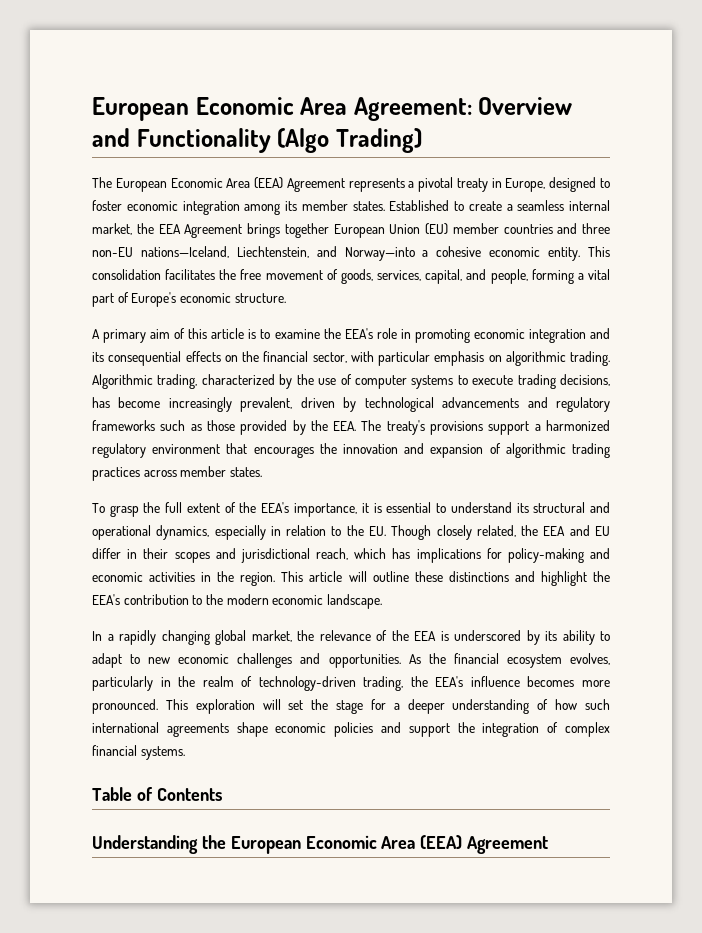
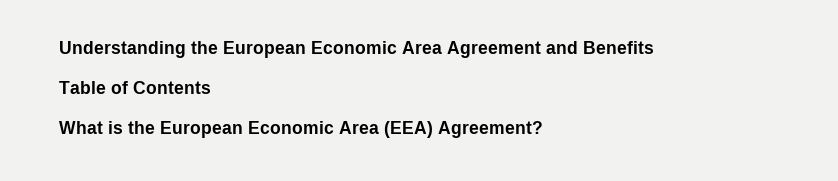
[92,97,573,121] [92,128,422,153] [92,177,610,192] [92,200,610,215] [92,223,610,238] [92,246,611,261] [92,269,610,284] [92,292,286,307] [92,328,610,343] [92,351,610,366] [92,374,611,389] [92,397,610,412] [92,420,611,435] [92,443,610,458] [92,466,262,481] [92,502,610,517] [92,525,610,540] [92,548,611,563] [92,571,610,586] [92,594,382,609] [92,630,610,645] [92,653,610,668] [92,676,610,691] [92,699,611,714] [92,722,611,737] [92,745,185,760] European Economic Area Agreement: Overview and Functionality (Algo Trading) // The European Economic Area (EEA) Agreement represents a pivotal treaty in Europe, designed to foster economic integration among its member states. Established to create a seamless internal market, the EEA Agreement brings together European Union (EU) member countries and three non-EU nations—Iceland, Liechtenstein, and Norway—into a cohesive economic entity. This consolidation facilitates the free movement of goods, services, capital, and people, forming a vital part of Europe's economic structure. // A primary aim of this article is to examine the EEA's role in promoting economic integration and its consequential effects on the financial sector, with particular emphasis on algorithmic trading. Algorithmic trading, characterized by the use of computer systems to execute trading decisions, has become increasingly prevalent, driven by technological advancements and regulatory frameworks such as those provided by the EEA. The treaty's provisions support a harmonized regulatory environment that encourages the innovation and expansion of algorithmic trading practices across member states. // To grasp the full extent of the EEA's importance, it is essential to understand its structural and operational dynamics, especially in relation to the EU. Though closely related, the EEA and EU differ in their scopes and jurisdictional reach, which has implications for policy-making and economic activities in the region. This article will outline these distinctions and highlight the EEA's contribution to the modern economic landscape. // In a rapidly changing global market, the relevance of the EEA is underscored by its ability to adapt to new economic challenges and opportunities. As the financial ecosystem evolves, particularly in the realm of technology-driven trading, the EEA's influence becomes more pronounced. This exploration will set the stage for a deeper understanding of how such international agreements shape economic policies and support the integration of complex financial systems. -> [59,41,654,58] Understanding the European Economic Area Agreement and Benefits
[92,835,198,854] Understanding -> [59,121,123,134] What is
[467,836,549,854] Agreement -> [438,121,543,138] Agreement?

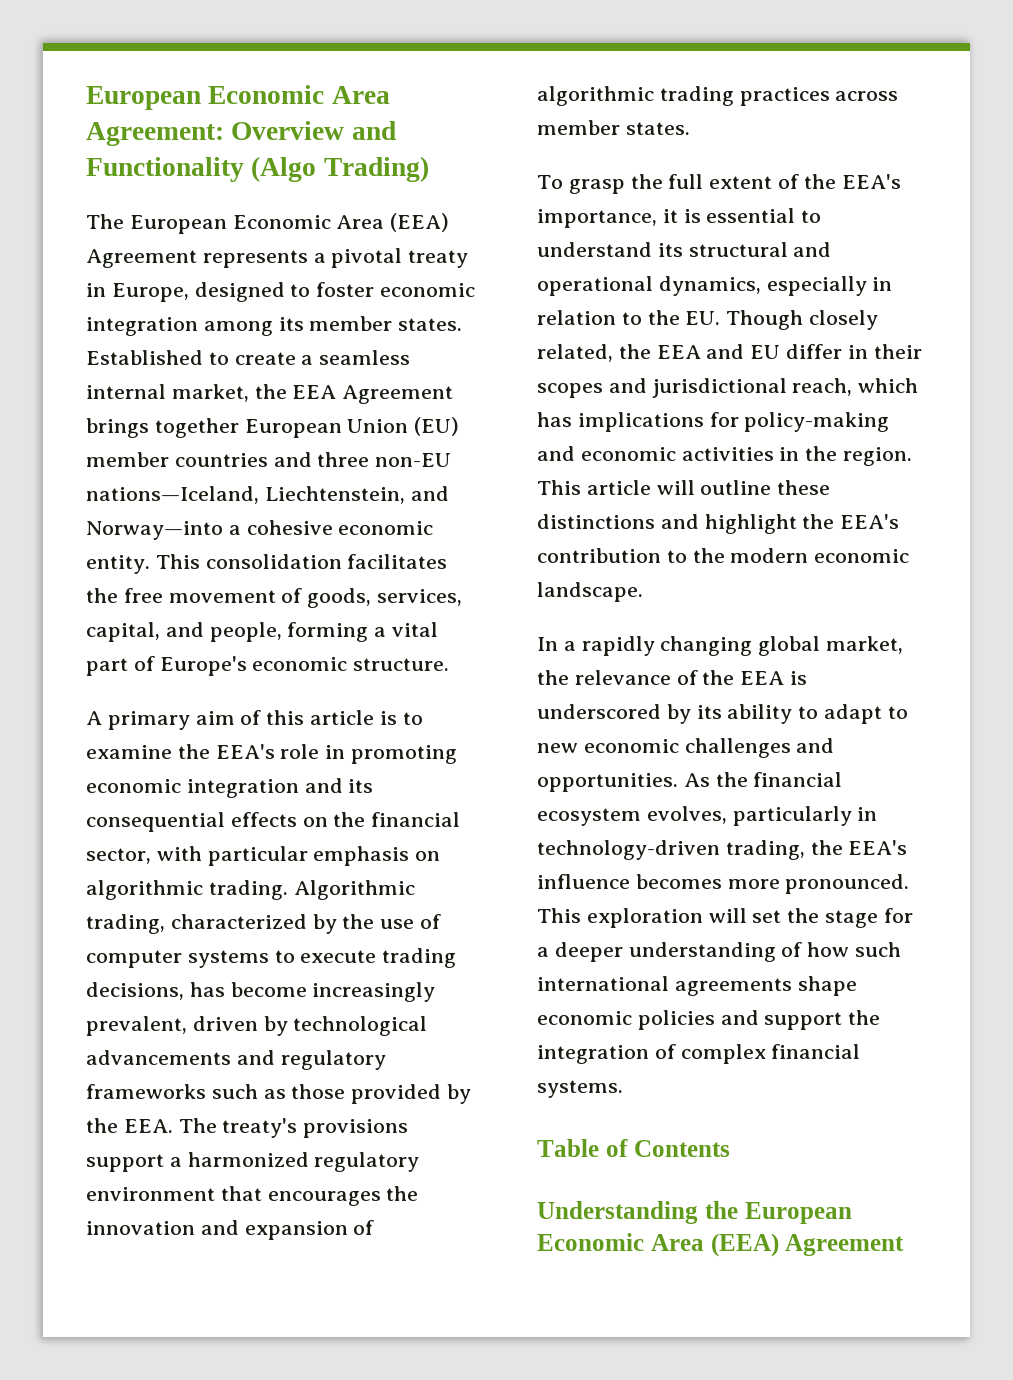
(59, 49) none -> [86,85,390,110] [86,121,396,146] [86,156,429,182] [86,213,450,234] [86,248,469,268] [86,282,476,302] [86,316,463,336] [86,350,411,365] [86,384,454,404] [86,417,460,438] [86,452,452,467] [86,486,449,504] [86,520,434,540] [86,554,448,574] [86,588,463,608] [86,622,439,642] [86,656,450,676] [86,710,423,730] [86,744,458,764] [86,778,374,798] [86,812,461,832] [86,846,441,866] [86,880,415,900] [86,914,442,934] [86,948,457,968] [86,982,436,1002] [86,1016,428,1036] [86,1050,386,1070] [86,1084,472,1104] [86,1118,409,1138] [86,1152,420,1172] [86,1186,419,1206] [86,1220,375,1240] [537,86,899,106] [537,120,690,135] [537,174,901,194] [537,208,822,228] [537,242,832,257] [537,276,893,296] [537,310,879,330] [537,344,922,362] [537,378,919,398] [537,412,890,432] [537,446,913,466] [537,480,831,495] [537,514,900,534] [537,548,910,563] [537,582,643,602] [537,636,904,656] [537,670,808,685] [537,704,908,724] [537,738,835,758] [537,772,843,792] [537,806,878,826] [537,840,908,860] [537,874,910,894] [537,908,913,928] [537,942,902,962] [537,976,857,996] [537,1010,881,1030] [537,1044,861,1064] [537,1080,623,1098] [537,1139,730,1157] European Economic Area Agreement: Overview and Functionality (Algo Trading) // The European Economic Area (EEA) Agreement represents a pivotal treaty in Europe, designed to foster economic integration among its member states. Established to create a seamless internal market, the EEA Agreement brings together European Union (EU) member countries and three non-EU nations—Iceland, Liechtenstein, and Norway—into a cohesive economic entity. This consolidation facilitates the free movement of goods, services, capital, and people, forming a vital part of Europe's economic structure. // A primary aim of this article is to examine the EEA's role in promoting economic integration and its consequential effects on the financial sector, with particular emphasis on algorithmic trading. Algorithmic trading, characterized by the use of computer systems to execute trading decisions, has become increasingly prevalent, driven by technological advancements and regulatory frameworks such as those provided by the EEA. The treaty's provisions support a harmonized regulatory environment that encourages the innovation and expansion of algorithmic trading practices across member states. // To grasp the full extent of the EEA's importance, it is essential to understand its structural and operational dynamics, especially in relation to the EU. Though closely related, the EEA and EU differ in their scopes and jurisdictional reach, which has implications for policy-making and economic activities in the region. This article will outline these distinctions and highlight the EEA's contribution to the modern economic landscape. // In a rapidly changing global market, the relevance of the EEA is underscored by its ability to adapt to new economic challenges and opportunities. As the financial ecosystem evolves, particularly in technology-driven trading, the EEA's influence becomes more pronounced. This exploration will set the stage for a deeper understanding of how such international agreements shape economic policies and support the integration of complex financial systems. // Table of Contents //
[447,41,654,58] [59,81,211,94] [59,121,543,138] Agreement and Benefits // Table of Contents // What is the European Economic Area (EEA) Agreement? -> [710,1233,905,1257] (EEA) Agreement

